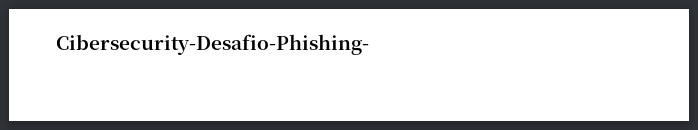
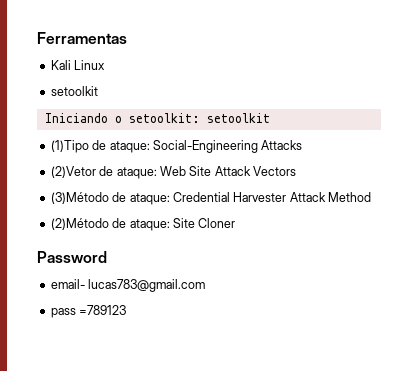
[56,34,369,55] Cibersecurity-Desafio-Phishing- -> [37,32,127,44] [50,60,106,70] [50,86,98,96] [44,113,270,123] [50,140,303,153] [50,166,296,179] [50,192,371,205] [50,218,236,231] [37,251,107,263] [50,279,206,292] [50,305,127,318] Ferramentas // Kali Linux // setoolkit // Iniciando o setoolkit: setoolkit // (1)Tipo de ataque: Social-Engineering Attacks // (2)Vetor de ataque: Web Site Attack Vectors // (3)Método de ataque: Credential Harvester Attack Method // (2)Método de ataque: Site Cloner // Password // email- lucas783@gmail.com // pass =789123

